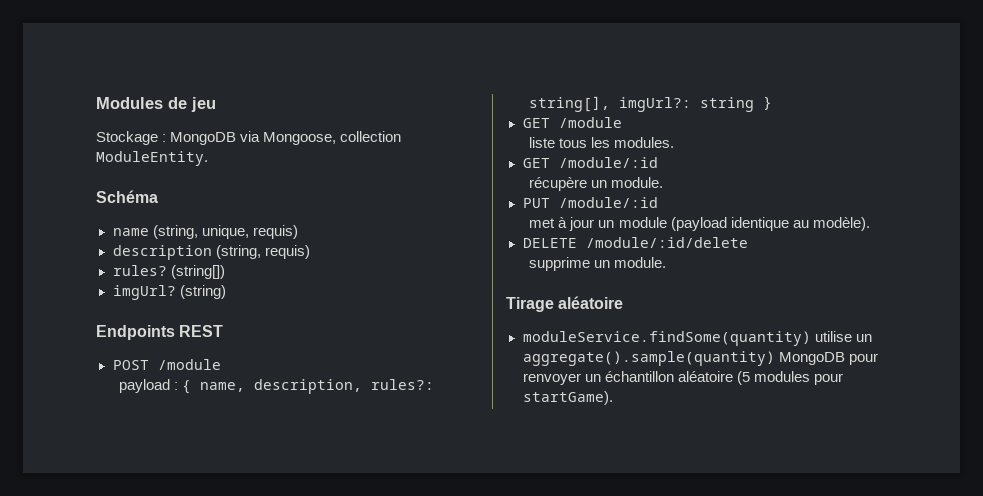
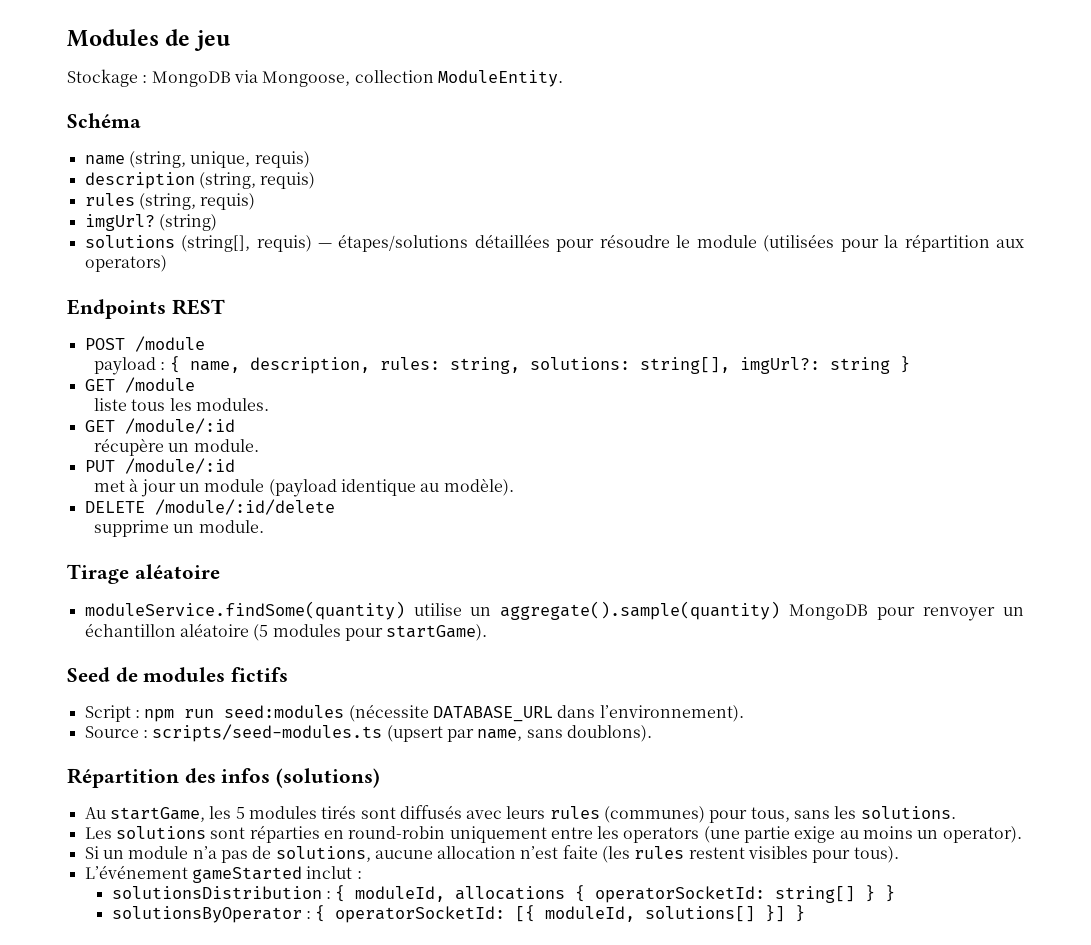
[112,265,225,279] rules? (string[]) -> [84,193,256,210] rules (string, requis)
(226, 292) none -> [84,234,1025,252] [84,255,167,272] // solutions (string[], requis) — étapes/solutions détaillées pour résoudre le module (utilisées pour la répartition aux operators)
[371,379,435,390] rules?: -> [379,357,630,374] rules: string, solutions:
(613, 398) none -> [67,667,289,682] [84,704,744,722] [84,724,652,742] [67,768,381,788] [84,805,956,823] [84,825,1022,843] [84,845,899,863] [84,865,362,883] [111,885,896,903] [111,905,806,923] // Seed de modules fictifs // Script : npm run seed:modules (nécessite DATABASE_URL dans l’environnement). // Source : scripts/seed-modules.ts (upsert par name, sans doublons). // Répartition des infos (solutions) // Au startGame, les 5 modules tirés sont diffusés avec leurs rules (communes) pour tous, sans les solutions. // Les solutions sont réparties en round-robin uniquement entre les operators (une partie exige au moins un operator). // Si un module n’a pas de solutions, aucune allocation n’est faite (les rules restent visibles pour tous). // L’événement gameStarted inclut : // solutionsDistribution : { moduleId, allocations { operatorSocketId: string[] } } // solutionsByOperator : { operatorSocketId: [{ moduleId, solutions[] }] }

